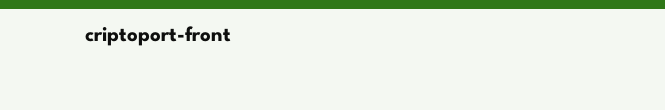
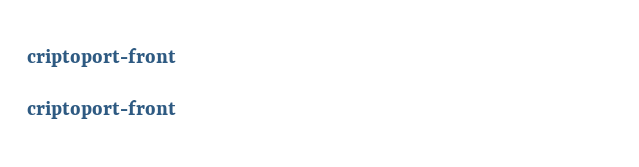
[85,26,231,46] criptoport-front -> [27,48,176,67] [27,100,176,119] criptoport-front // criptoport-front

